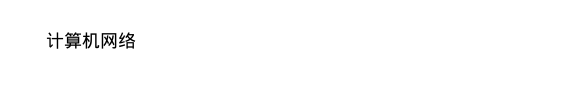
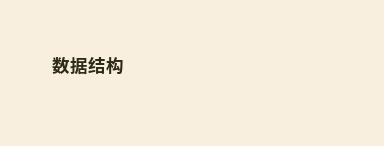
[46,32,136,49] 计算机网络 -> [52,56,124,75] 数据结构

